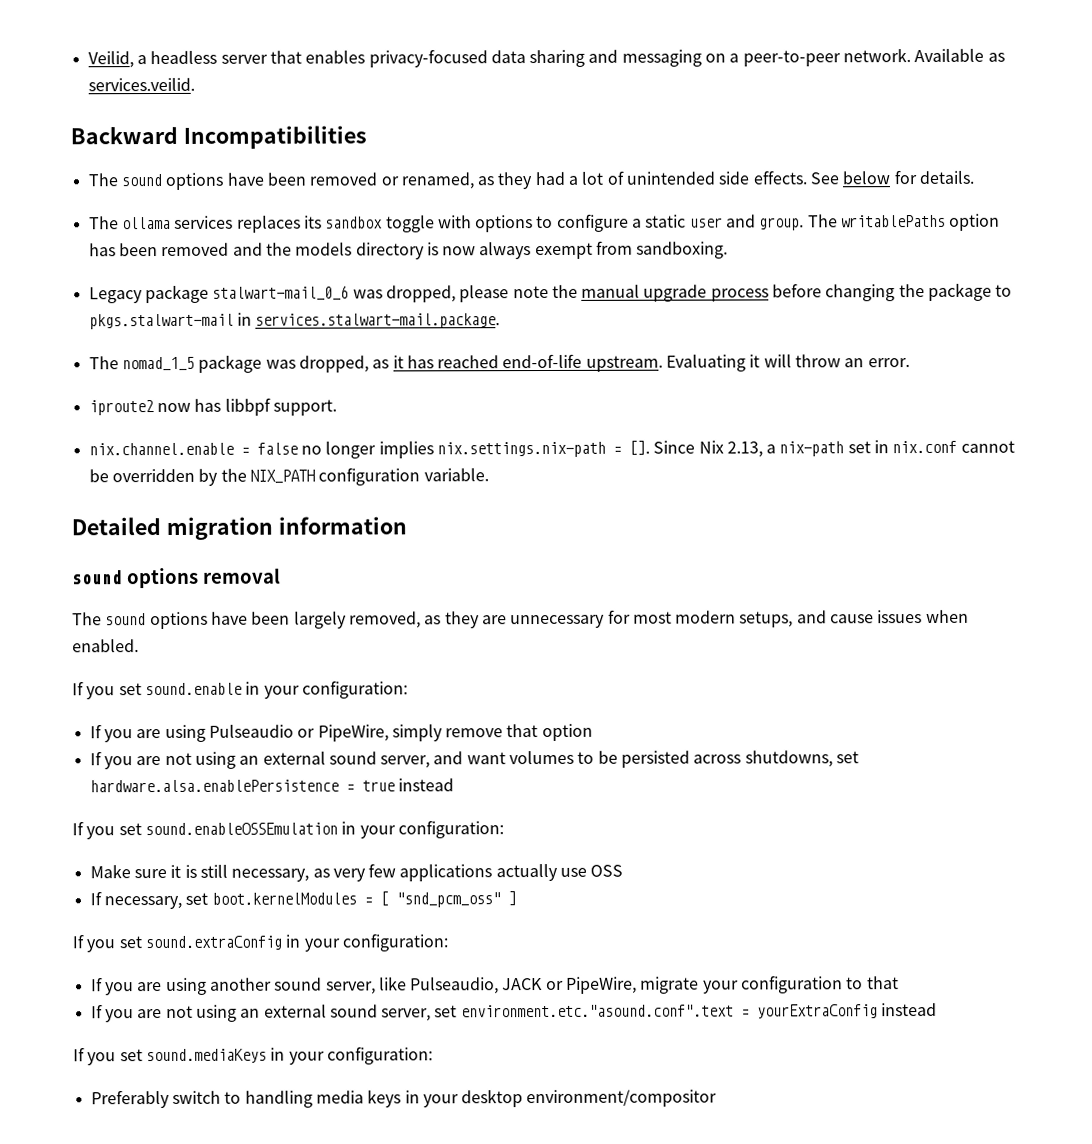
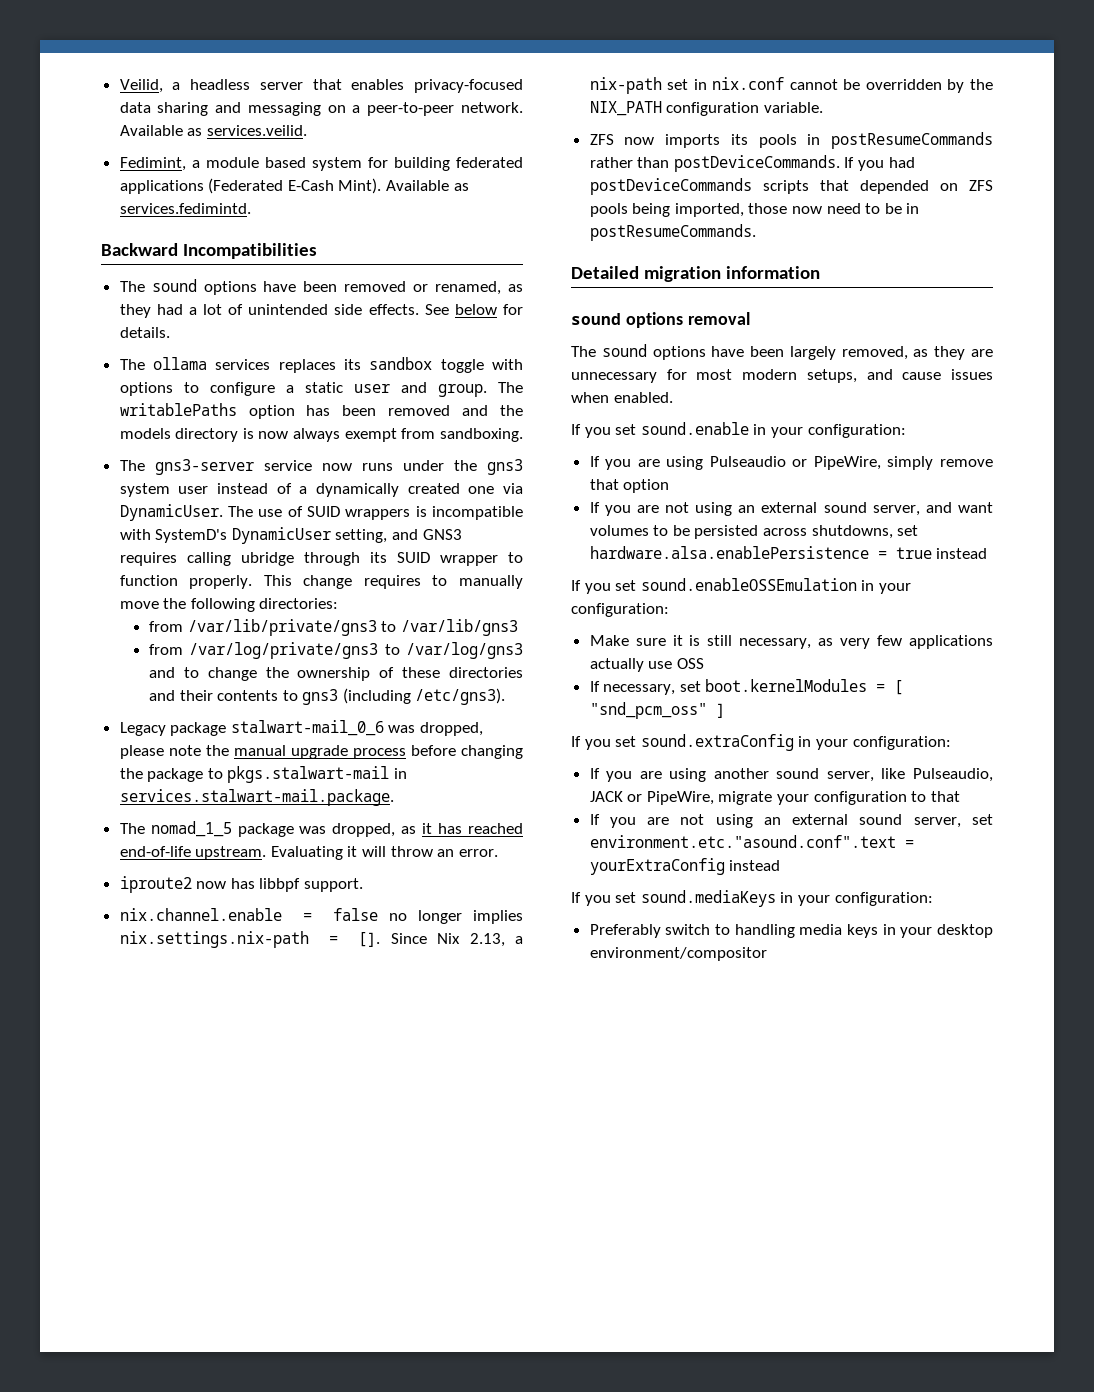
(195, 84) none -> [119,157,523,171] [119,178,469,194] [119,203,251,214] // Fedimint, a module based system for building federated applications (Federated E-Cash Mint). Available as services.fedimintd.
(729, 250) none -> [119,459,523,475] [119,483,523,497] [119,504,523,521] [119,527,462,544] [119,552,523,566] [119,575,523,589] [119,598,339,612] [148,619,518,636] [148,642,523,659] [148,667,523,681] [148,688,506,705] // The gns3-server service now runs under the gns3 system user instead of a dynamically created one via DynamicUser. The use of SUID wrappers is incompatible with SystemD's DynamicUser setting, and GNS3 requires calling ubridge through its SUID wrapper to function properly. This change requires to manually move the following directories: // from /var/lib/private/gns3 to /var/lib/gns3 // from /var/log/private/gns3 to /var/log/gns3 and to change the ownership of these directories and their contents to gns3 (including /etc/gns3).
(489, 475) none -> [589,132,993,149] [589,155,915,172] [589,178,993,195] [589,203,920,217] [589,224,756,241] // ZFS now imports its pools in postResumeCommands rather than postDeviceCommands. If you had postDeviceCommands scripts that depended on ZFS pools being imported, those now need to be in postResumeCommands.

